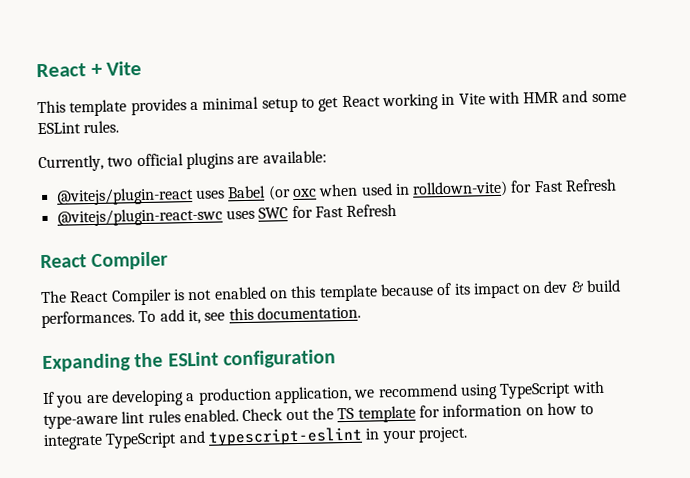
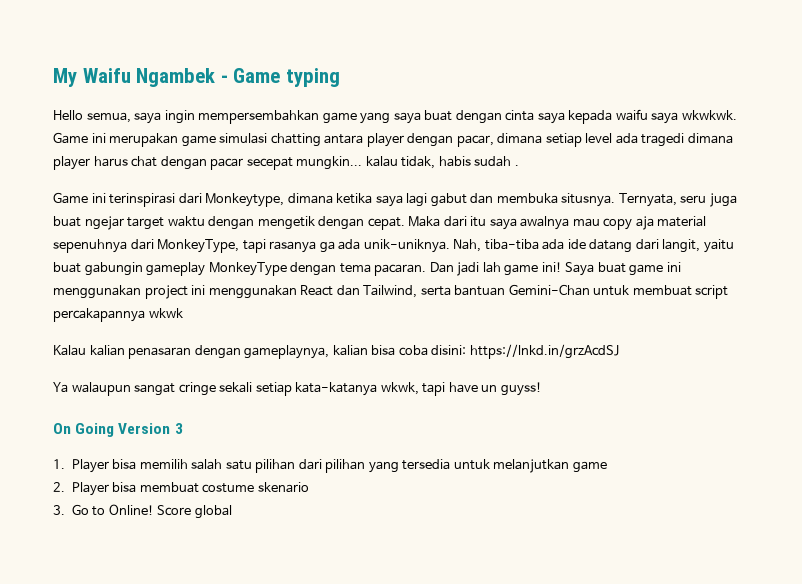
[36,60,143,78] [37,90,627,117] [37,120,120,135] [38,150,327,173] [55,178,618,206] [56,203,398,227] [40,251,169,271] [40,279,622,306] [41,305,361,329] [42,349,336,373] [42,380,605,408] [43,402,595,430] [43,426,468,451] React + Vite // This template provides a minimal setup to get React working in Vite with HMR and some ESLint rules. // Currently, two official plugins are available: // @vitejs/plugin-react uses Babel (or oxc when used in rolldown-vite) for Fast Refresh // @vitejs/plugin-react-swc uses SWC for Fast Refresh // React Compiler // The React Compiler is not enabled on this template because of its impact on dev & build performances. To add it, see this documentation. // Expanding the ESLint configuration // If you are developing a production application, we recommend using TypeScript with type-aware lint rules enabled. Check out the TS template for information on how to integrate TypeScript and typescript-eslint in your project. -> [53,68,340,87] [53,109,737,124] [53,132,733,147] [53,156,519,170] [53,192,737,207] [53,216,707,230] [53,239,734,253] [53,262,681,276] [53,284,729,299] [53,308,183,322] [53,344,619,359] [53,382,542,396] [53,423,183,437] [53,459,607,473] [53,482,309,496] [53,504,232,519] My Waifu Ngambek - Game typing // Hello semua, saya ingin mempersembahkan game yang saya buat dengan cinta saya kepada waifu saya wkwkwk. Game ini merupakan game simulasi chatting antara player dengan pacar, dimana setiap level ada tragedi dimana player harus chat dengan pacar secepat mungkin... kalau tidak, habis sudah . // Game ini terinspirasi dari Monkeytype, dimana ketika saya lagi gabut dan membuka situsnya. Ternyata, seru juga buat ngejar target waktu dengan mengetik dengan cepat. Maka dari itu saya awalnya mau copy aja material sepenuhnya dari MonkeyType, tapi rasanya ga ada unik-uniknya. Nah, tiba-tiba ada ide datang dari langit, yaitu buat gabungin gameplay MonkeyType dengan tema pacaran. Dan jadi lah game ini! Saya buat game ini menggunakan project ini menggunakan React dan Tailwind, serta bantuan Gemini-Chan untuk membuat script percakapannya wkwk // Kalau kalian penasaran dengan gameplaynya, kalian bisa coba disini: https://lnkd.in/grzAcdSJ // Ya walaupun sangat cringe sekali setiap kata-katanya wkwk, tapi have un guyss! // On Going Version 3 // 1. Player bisa memilih salah satu pilihan dari pilihan yang tersedia untuk melanjutkan game // 2. Player bisa membuat costume skenario // 3. Go to Online! Score global

